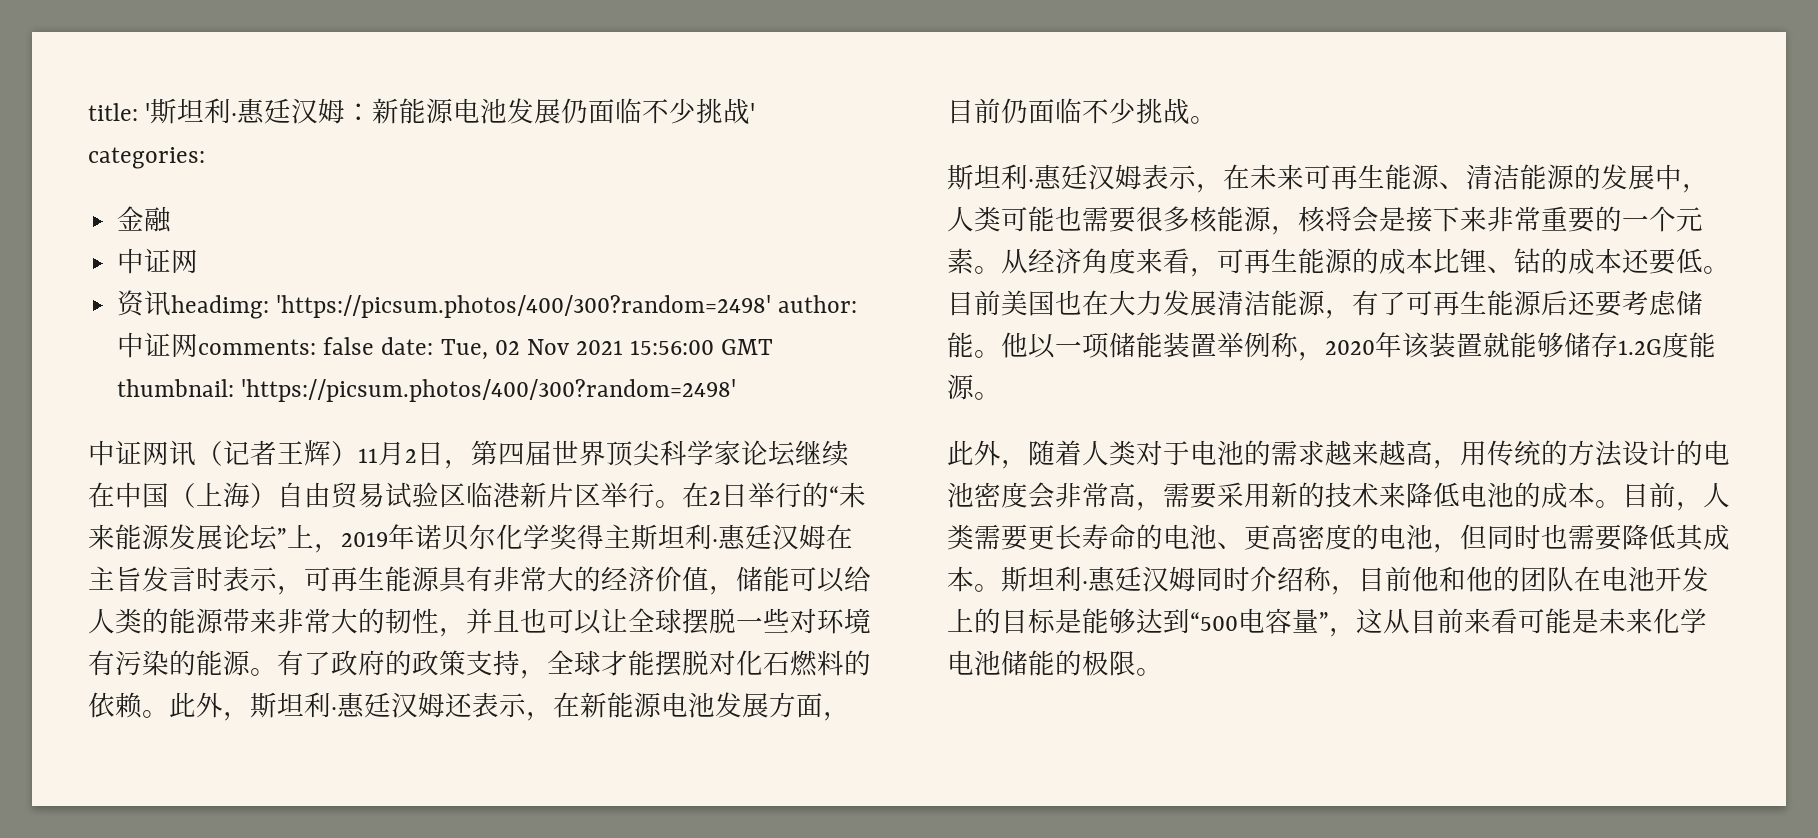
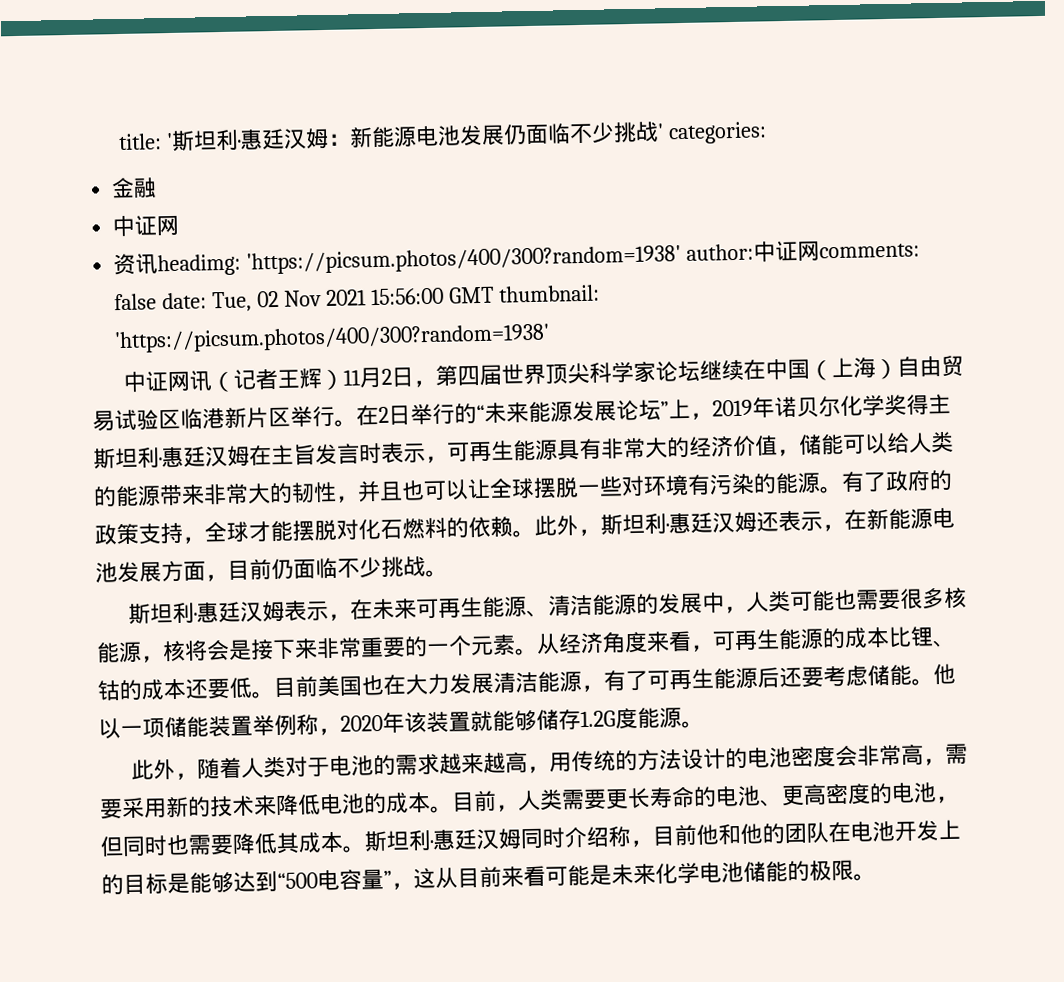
[276,295,772,318] 'https://picsum.photos/400/300?random=2498' -> [246,245,682,275] 'https://picsum.photos/400/300?random=1938'
[241,379,737,402] 'https://picsum.photos/400/300?random=2498' -> [114,323,551,354] 'https://picsum.photos/400/300?random=1938'

